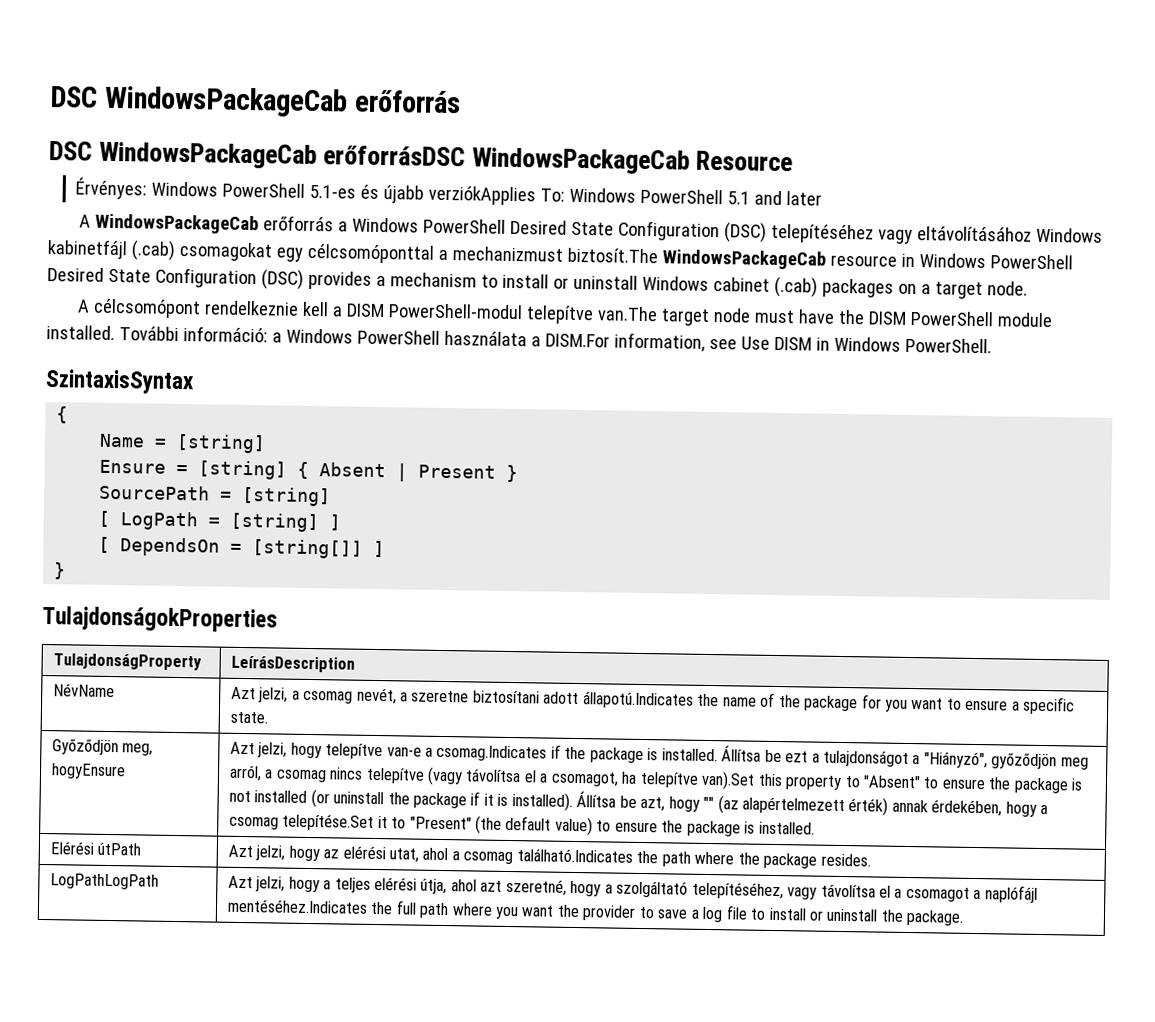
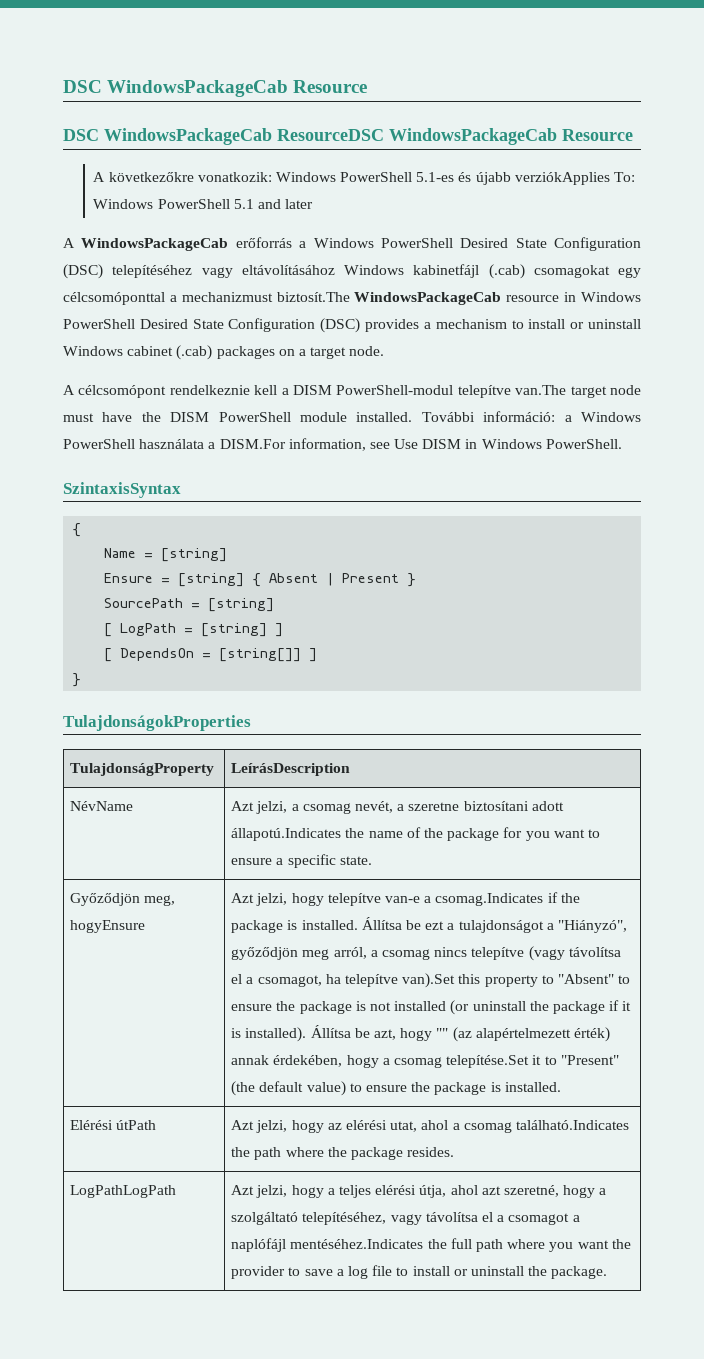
[50,85,461,118] [49,141,794,175] [75,177,148,200] DSC WindowsPackageCab erőforrás // DSC WindowsPackageCab erőforrásDSC WindowsPackageCab Resource // Érvényes: -> [63,80,368,97] [63,128,633,145] [93,172,272,182] DSC WindowsPackageCab Resource // DSC WindowsPackageCab ResourceDSC WindowsPackageCab Resource // A következőkre vonatkozik:

